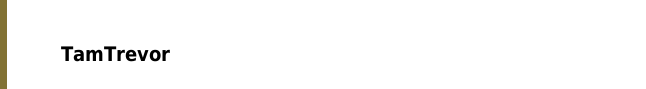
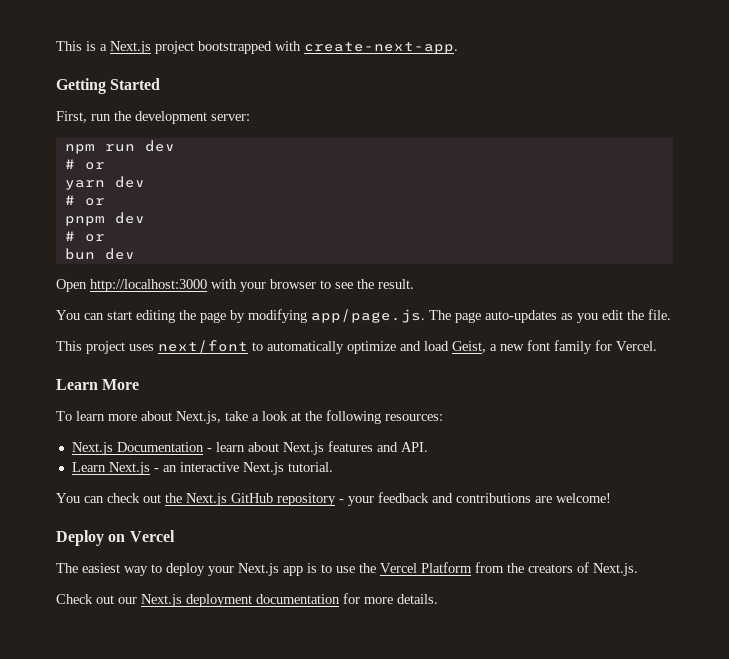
[61,46,170,62] TamTrevor -> [56,41,458,54] [56,78,161,94] [56,111,250,124] [64,140,175,154] [64,159,105,170] [64,176,145,190] [64,195,105,206] [64,212,145,226] [64,231,105,242] [64,248,135,260] [56,279,414,292] [56,309,671,323] [56,340,657,354] [56,379,140,390] [56,410,443,424] [71,441,428,455] [71,462,333,475] [56,492,611,506] [56,530,175,546] [56,562,638,576] [56,593,438,607] This is a Next.js project bootstrapped with create-next-app. // Getting Started // First, run the development server: // npm run dev // # or // yarn dev // # or // pnpm dev // # or // bun dev // Open http://localhost:3000 with your browser to see the result. // You can start editing the page by modifying app/page.js. The page auto-updates as you edit the file. // This project uses next/font to automatically optimize and load Geist, a new font family for Vercel. // Learn More // To learn more about Next.js, take a look at the following resources: // Next.js Documentation - learn about Next.js features and API. // Learn Next.js - an interactive Next.js tutorial. // You can check out the Next.js GitHub repository - your feedback and contributions are welcome! // Deploy on Vercel // The easiest way to deploy your Next.js app is to use the Vercel Platform from the creators of Next.js. // Check out our Next.js deployment documentation for more details.

